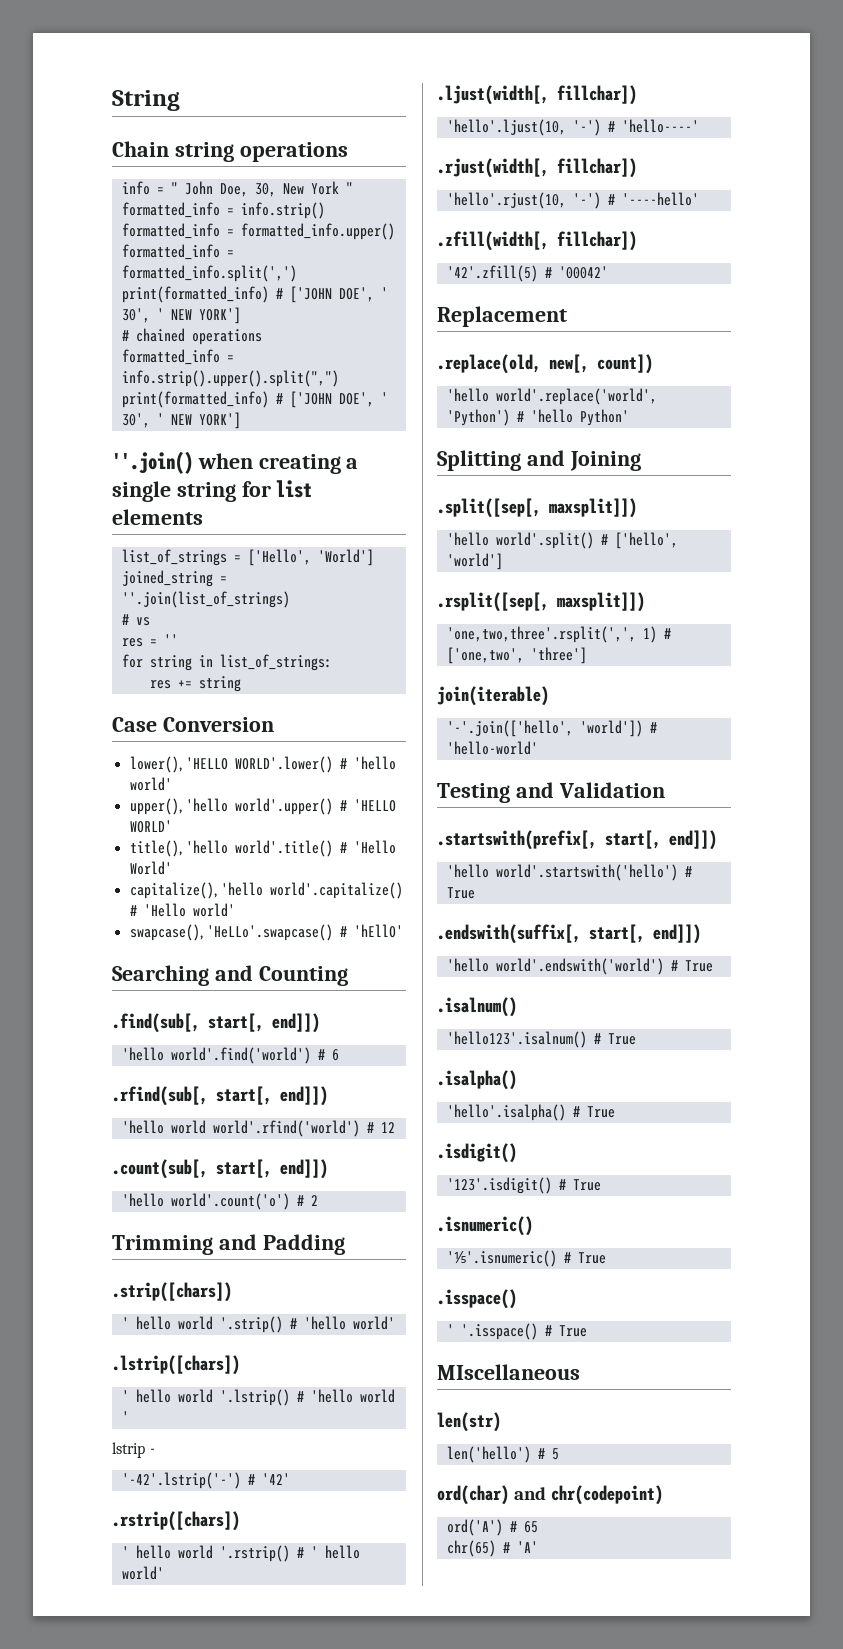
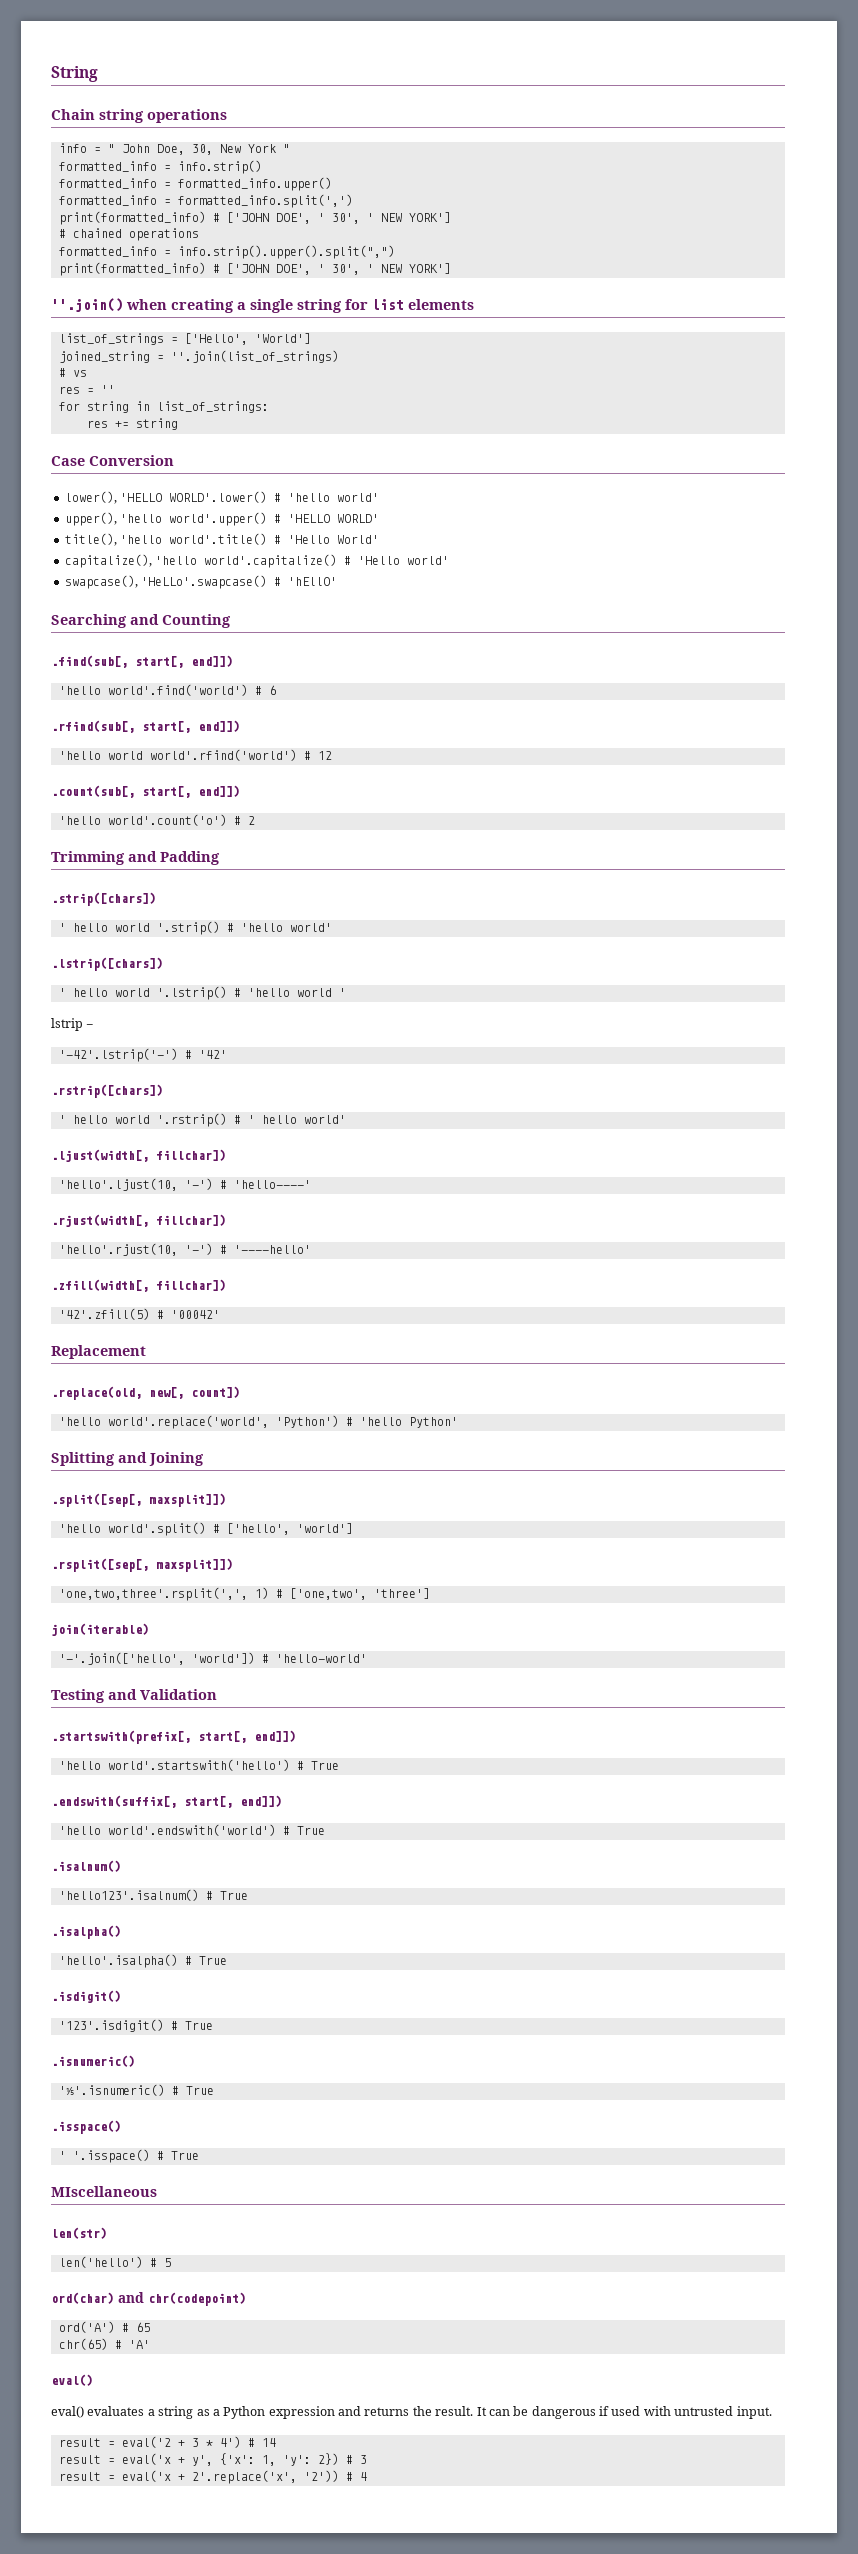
(538, 1547) none -> [51,2374,93,2386] [51,2406,772,2419] [58,2436,276,2448] [58,2453,367,2466] [58,2470,367,2484] // eval() // eval() evaluates a string as a Python expression and returns the result. It can be dangerous if used with untrusted input. // result = eval('2 + 3 * 4') # 14 // result = eval('x + y', {'x': 1, 'y': 2}) # 3 // result = eval('x + 2'.replace('x', '2')) # 4

